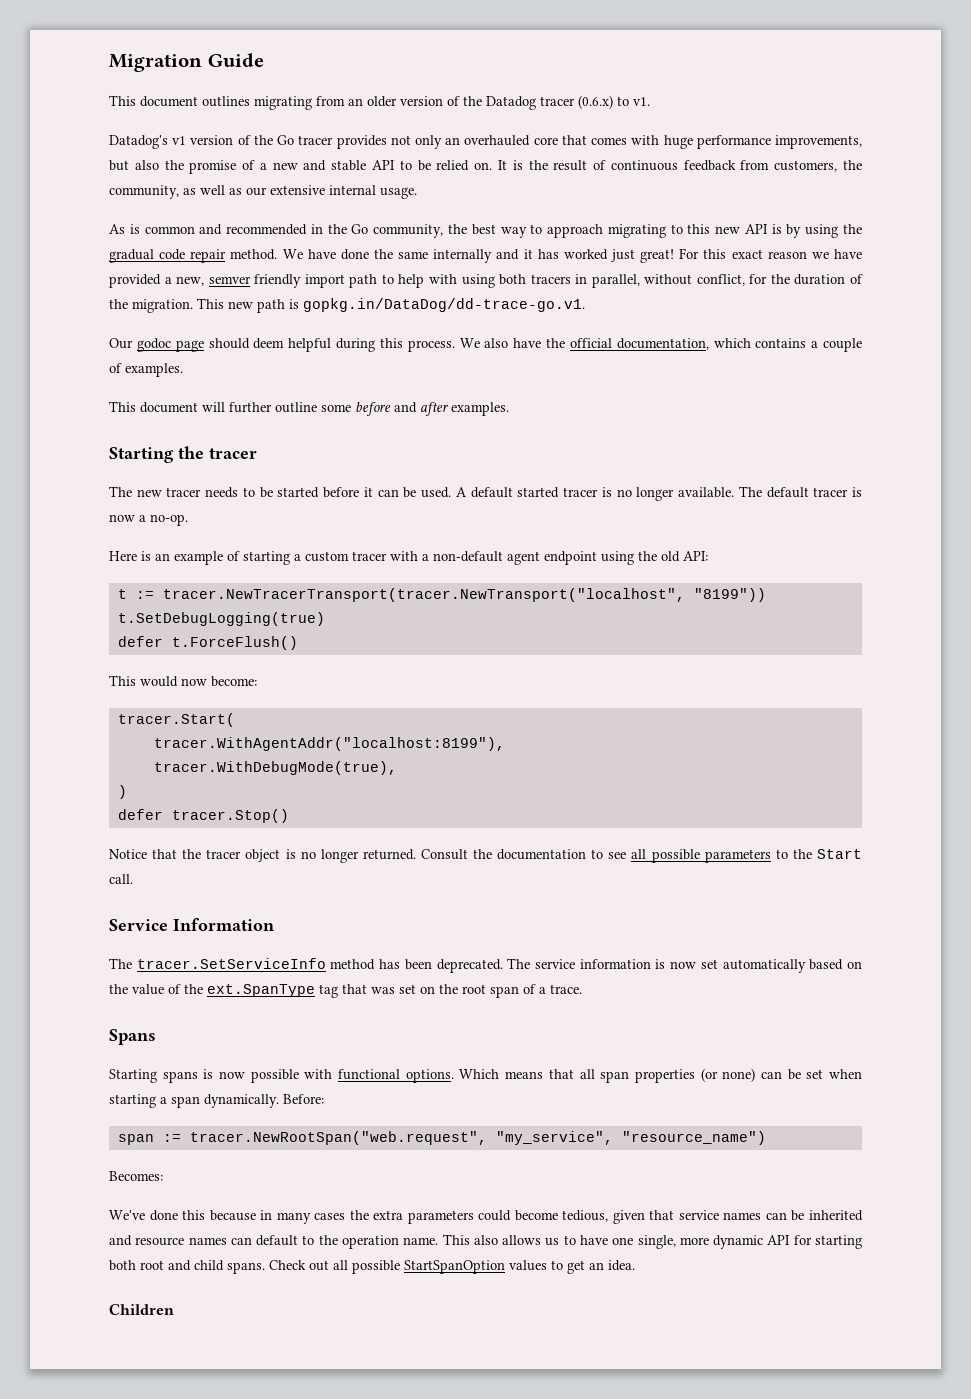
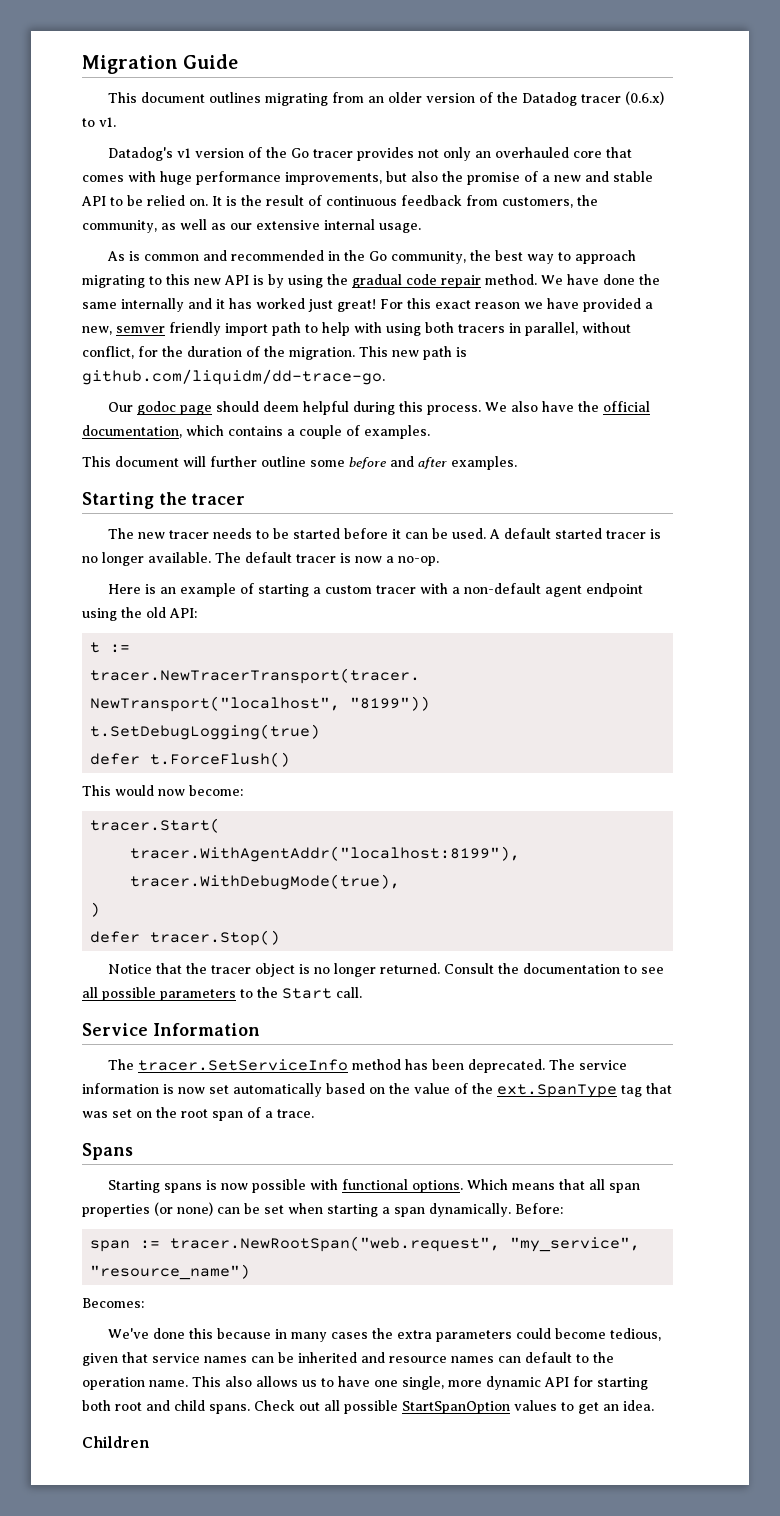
[303,298,585,312] gopkg.in/DataDog/dd-trace-go.v1. -> [82,369,385,385] github.com/liquidm/dd-trace-go.

